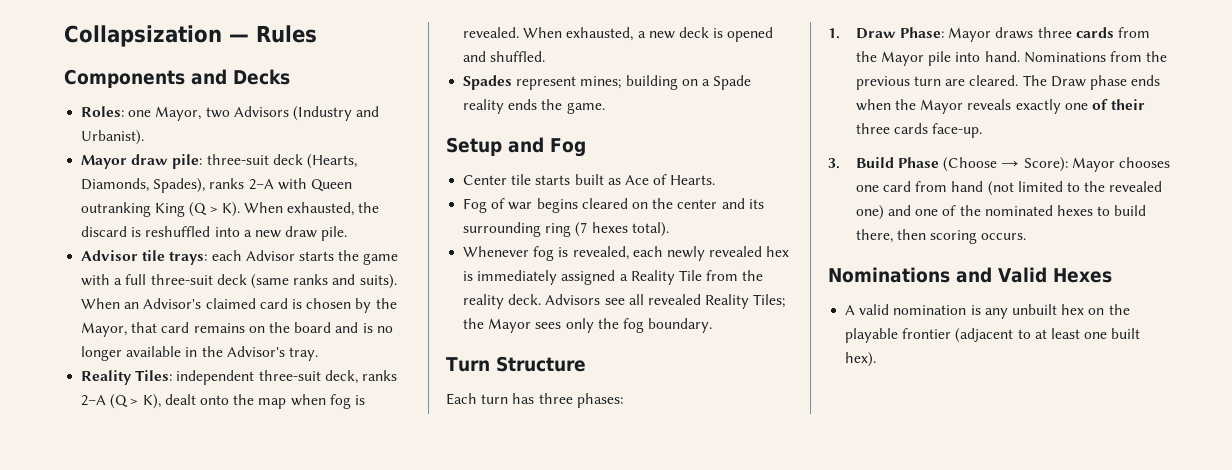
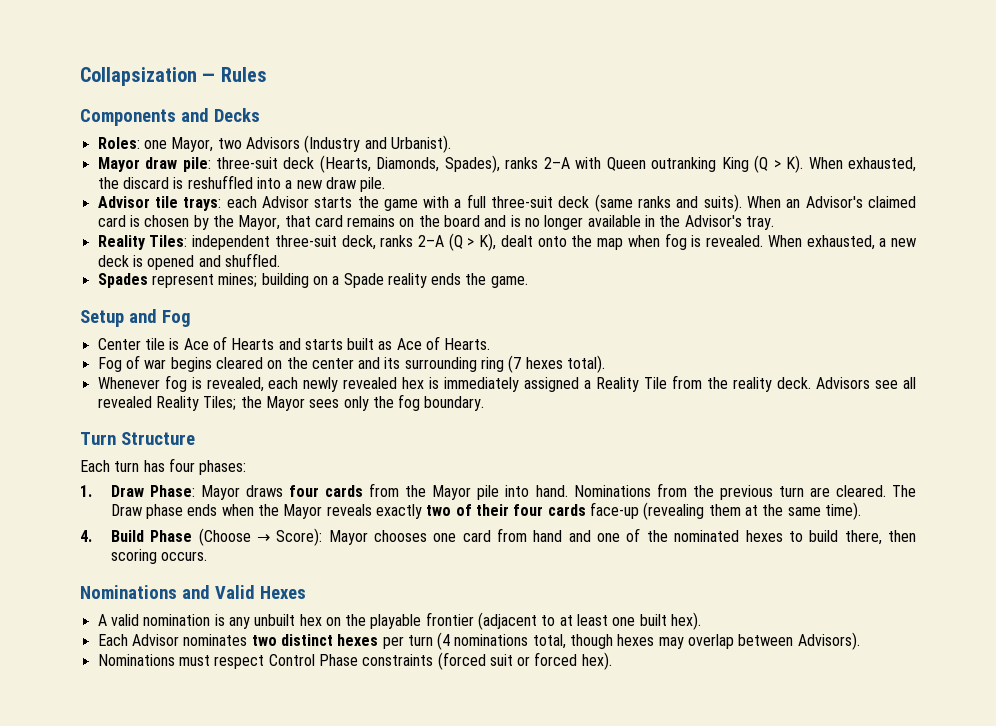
(532, 179) none -> [169,336,301,350] is Ace of Hearts and
[538,393,573,404] three -> [168,458,195,472] four
[1037,27,1072,38] three -> [289,485,320,497] four
[1064,103,1088,110] one -> [426,505,452,516] two
[855,123,983,138] [828,158,840,169] three cards face-up. // 3. -> [513,502,861,520] [80,530,92,542] four cards face-up (revealing them at the same time). // 4.
[987,181,1163,196] [855,205,884,220] (not limited to the revealed one) -> (563, 536) none
(877, 359) none -> [97,632,860,650] [97,652,612,670] // Each Advisor nominates two distinct hexes per turn (4 nominations total, though hexes may overlap between Advisors). // Nominations must respect Control Phase constraints (forced suit or forced hex).

